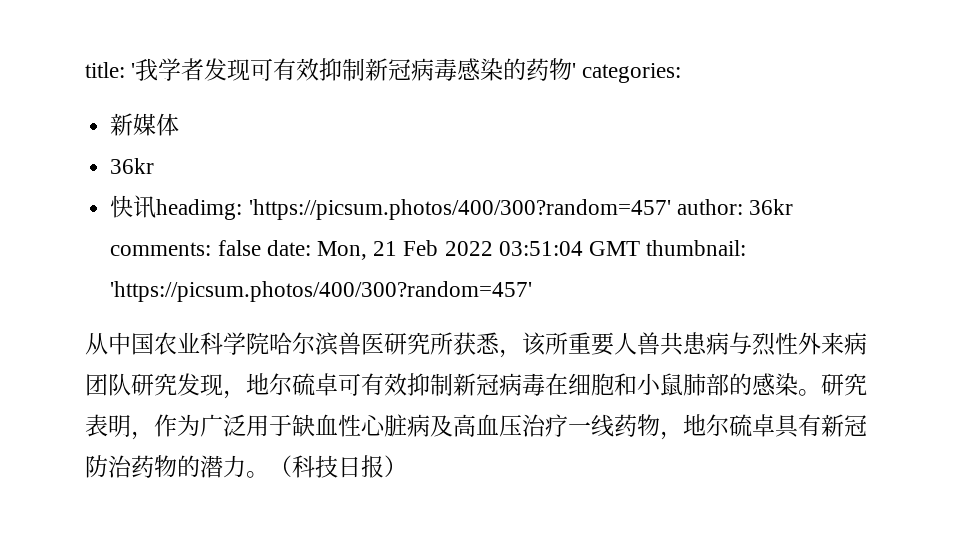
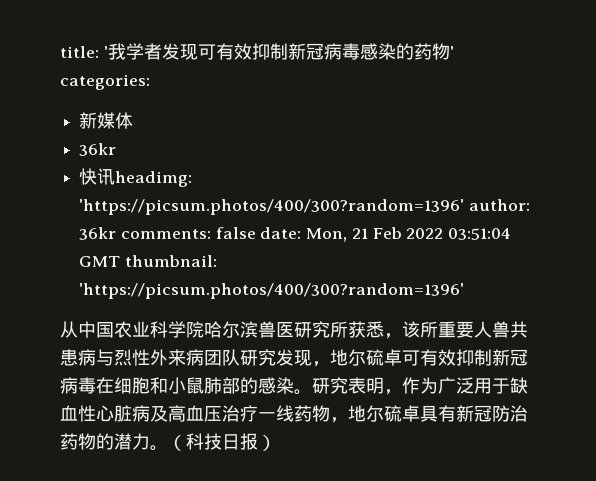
[248,199,671,220] 'https://picsum.photos/400/300?random=457' -> [79,199,465,215] 'https://picsum.photos/400/300?random=1396'
[110,281,533,302] 'https://picsum.photos/400/300?random=457' -> [79,283,465,299] 'https://picsum.photos/400/300?random=1396'

